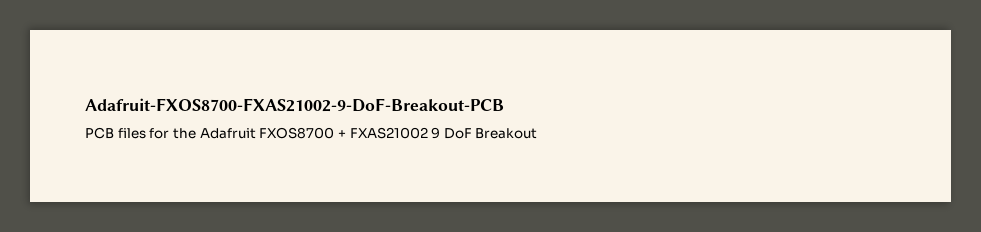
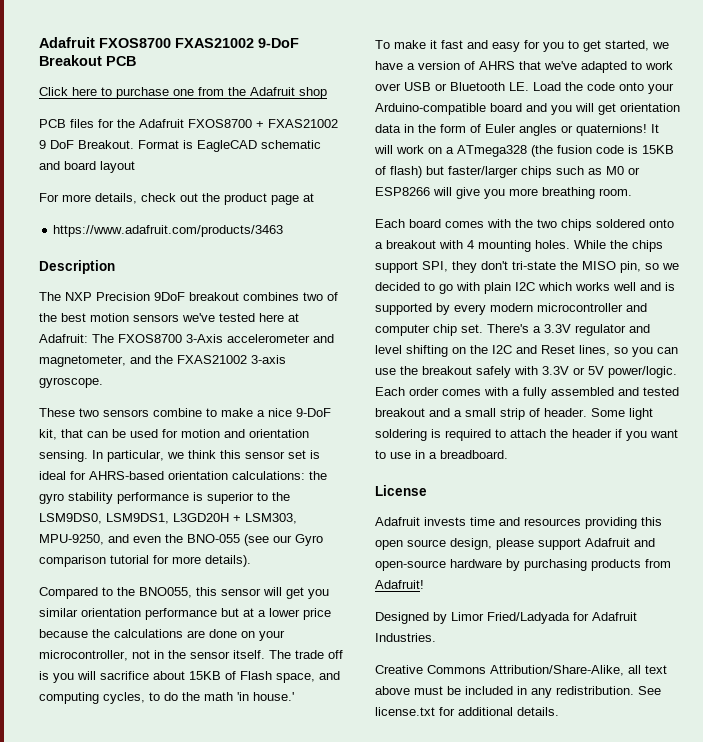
[85,98,504,112] Adafruit-FXOS8700-FXAS21002-9-DoF-Breakout-PCB -> [39,37,299,48] [39,55,136,66] [39,87,327,99] Adafruit FXOS8700 FXAS21002 9-DoF Breakout PCB // Click here to purchase one from the Adafruit shop
[475,128,538,139] Breakout -> [78,140,321,152] [39,161,135,173] [39,193,314,205] [53,225,284,237] [39,260,115,274] [39,292,338,301] [39,313,299,322] [39,334,334,343] [39,355,286,367] [39,377,103,388] [39,408,331,417] [39,429,309,440] [39,450,320,462] [39,471,327,480] [39,492,290,504] [39,513,297,524] [39,534,323,546] [39,555,251,567] [39,587,329,599] [39,608,331,620] [39,629,285,641] [39,650,343,661] [39,671,340,683] [39,692,294,704] [375,40,669,52] [375,61,673,73] [375,82,674,94] [375,103,680,115] [375,124,659,136] [374,145,674,157] [375,166,640,178] [375,187,632,199] [375,219,674,231] [375,240,663,252] [375,261,679,273] [375,282,675,294] [375,303,647,315] [375,324,650,336] [375,345,678,357] [375,366,677,378] [375,387,679,399] [375,408,653,420] [375,429,678,441] [375,450,508,459] [375,485,427,496] [375,517,662,529] [375,538,655,550] [375,559,671,571] [375,580,424,589] [375,612,637,624] [375,633,436,642] [375,665,667,676] [375,686,661,698] [375,707,559,716] Breakout. Format is EagleCAD schematic and board layout // For more details, check out the product page at // https://www.adafruit.com/products/3463 // Description // The NXP Precision 9DoF breakout combines two of the best motion sensors we've tested here at Adafruit: The FXOS8700 3-Axis accelerometer and magnetometer, and the FXAS21002 3-axis gyroscope. // These two sensors combine to make a nice 9-DoF kit, that can be used for motion and orientation sensing. In particular, we think this sensor set is ideal for AHRS-based orientation calculations: the gyro stability performance is superior to the LSM9DS0, LSM9DS1, L3GD20H + LSM303, MPU-9250, and even the BNO-055 (see our Gyro comparison tutorial for more details). // Compared to the BNO055, this sensor will get you similar orientation performance but at a lower price because the calculations are done on your microcontroller, not in the sensor itself. The trade off is you will sacrifice about 15KB of Flash space, and computing cycles, to do the math 'in house.' // To make it fast and easy for you to get started, we have a version of AHRS that we've adapted to work over USB or Bluetooth LE. Load the code onto your Arduino-compatible board and you will get orientation data in the form of Euler angles or quaternions! It will work on a ATmega328 (the fusion code is 15KB of flash) but faster/larger chips such as M0 or ESP8266 will give you more breathing room. // Each board comes with the two chips soldered onto a breakout with 4 mounting holes. While the chips support SPI, they don't tri-state the MISO pin, so we decided to go with plain I2C which works well and is supported by every modern microcontroller and computer chip set. There's a 3.3V regulator and level shifting on the I2C and Reset lines, so you can use the breakout safely with 3.3V or 5V power/logic. Each order comes with a fully assembled and tested breakout and a small strip of header. Some light soldering is required to attach the header if you want to use in a breadboard. // License // Adafruit invests time and resources providing this open source design, please support Adafruit and open-source hardware by purchasing products from Adafruit! // Designed by Limor Fried/Ladyada for Adafruit Industries. // Creative Commons Attribution/Share-Alike, all text above must be included in any redistribution. See license.txt for additional details.

